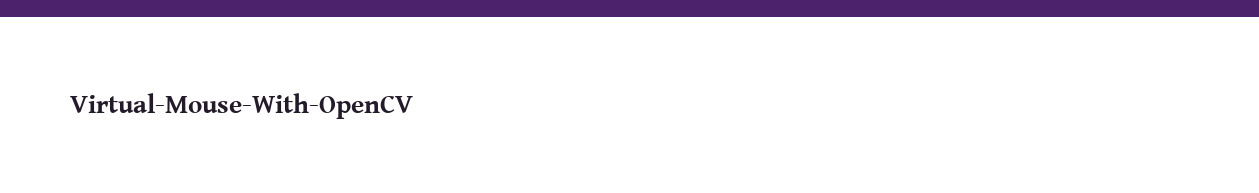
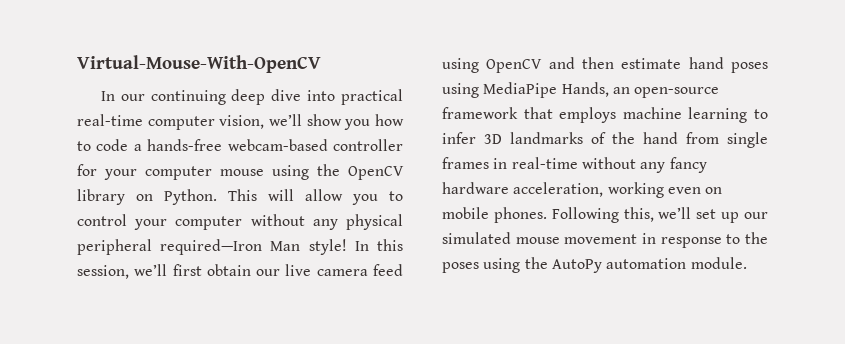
(413, 106) none -> [100,89,404,105] [77,114,404,130] [77,139,404,151] [77,164,404,180] [77,189,403,205] [77,214,403,230] [77,239,403,255] [77,264,403,279] [442,57,768,73] [442,82,720,98] [442,107,768,123] [442,132,768,148] [442,157,707,173] [442,182,723,198] [442,207,768,223] [442,232,769,248] [442,257,747,273] // In our continuing deep dive into practical real-time computer vision, we’ll show you how to code a hands-free webcam-based controller for your computer mouse using the OpenCV library on Python. This will allow you to control your computer without any physical peripheral required—Iron Man style! In this session, we’ll first obtain our live camera feed using OpenCV and then estimate hand poses using MediaPipe Hands, an open-source framework that employs machine learning to infer 3D landmarks of the hand from single frames in real-time without any fancy hardware acceleration, working even on mobile phones. Following this, we’ll set up our simulated mouse movement in response to the poses using the AutoPy automation module.

